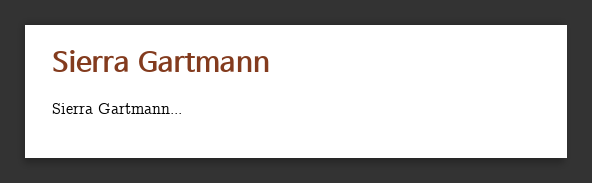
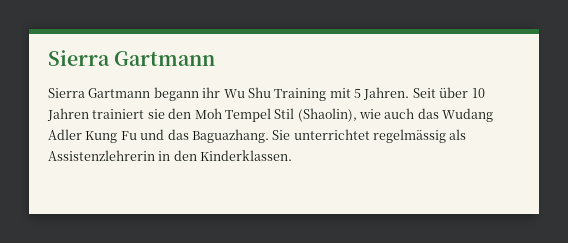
[98,103,182,114] Gartmann... -> [88,87,485,101] [47,108,494,122] [48,129,467,143] [48,150,293,161] Gartmann begann ihr Wu Shu Training mit 5 Jahren. Seit über 10 Jahren trainiert sie den Moh Tempel Stil (Shaolin), wie auch das Wudang Adler Kung Fu und das Baguazhang. Sie unterrichtet regelmässig als Assistenzlehrerin in den Kinderklassen.

